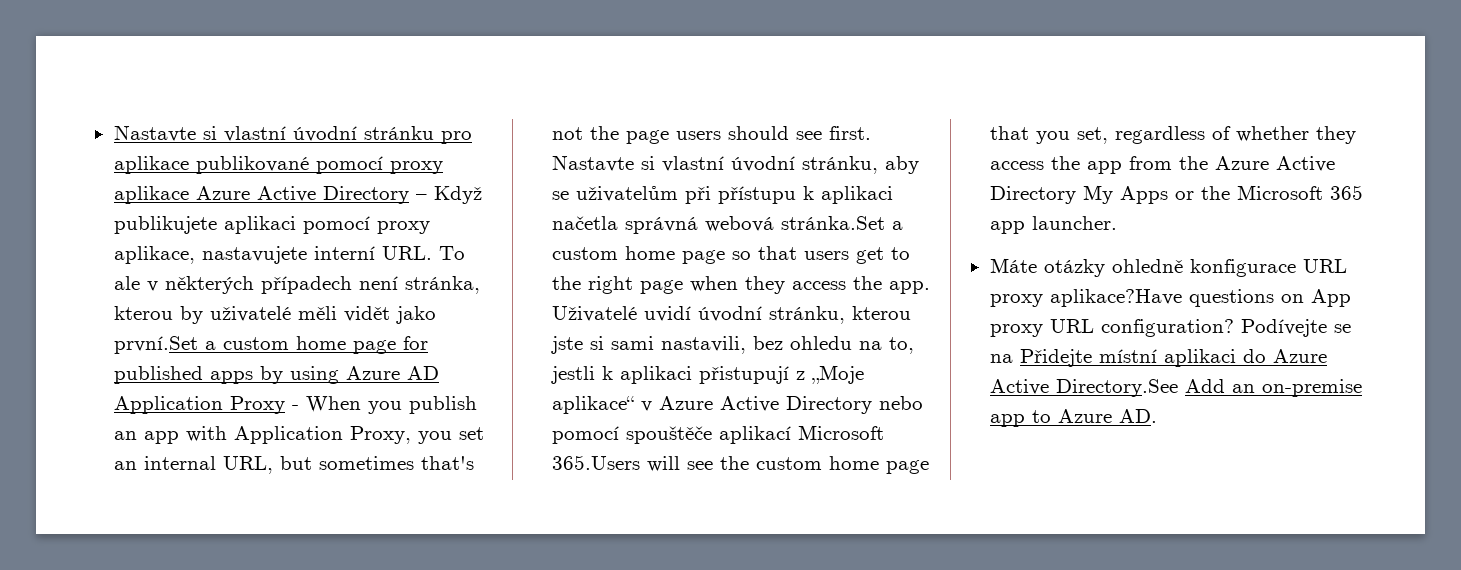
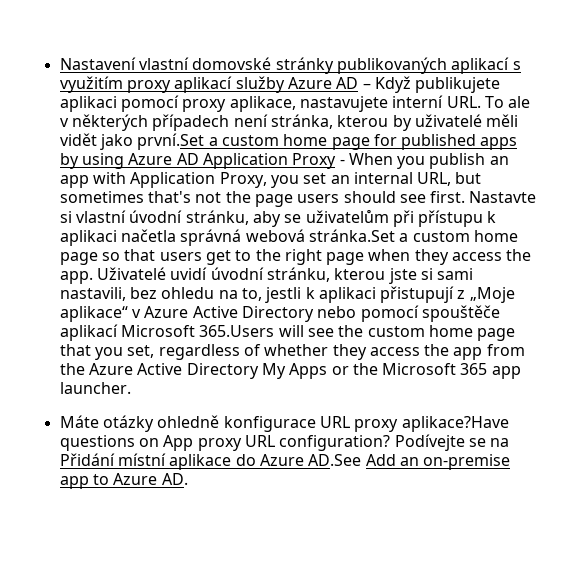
[113,125,472,144] [113,156,443,174] [113,186,409,204] Nastavte si vlastní úvodní stránku pro aplikace publikované pomocí proxy aplikace Azure Active Directory -> [59,57,521,74] [59,76,359,93] Nastavení vlastní domovské stránky publikovaných aplikací s využitím proxy aplikací služby Azure AD
[1019,349,1327,367] [989,379,1178,397] Přidejte místní aplikaci do Azure Active Directory.See -> [59,453,362,470] Přidání místní aplikace do Azure AD.See

